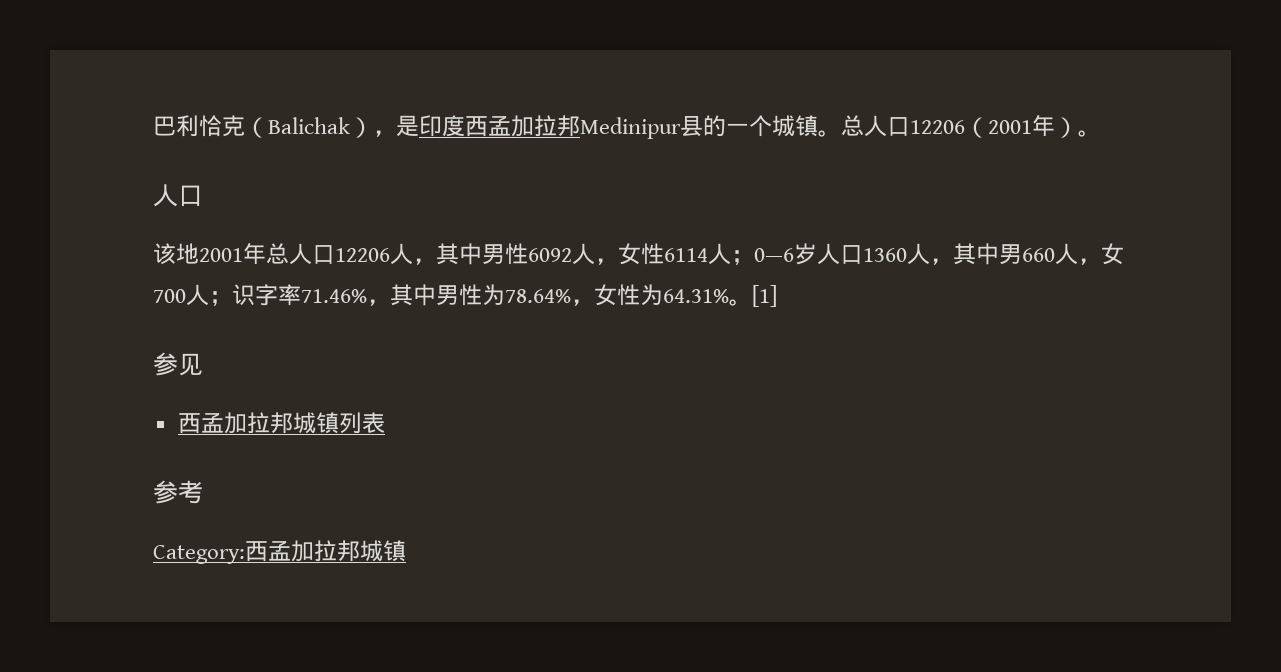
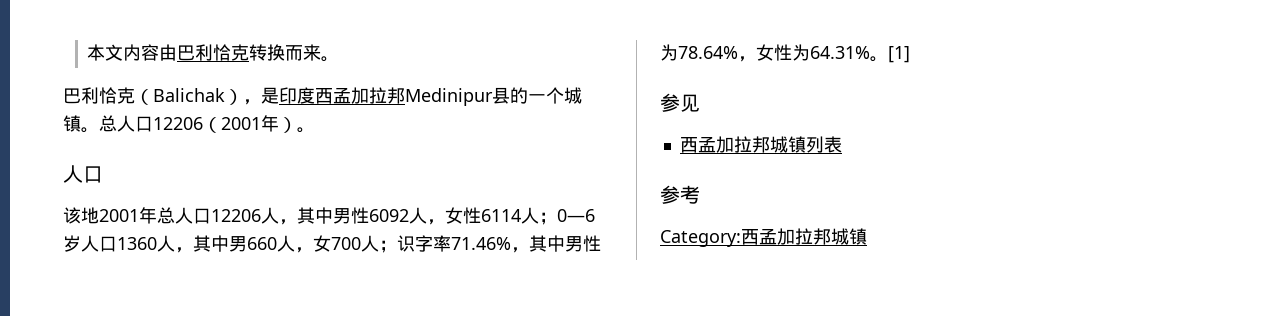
(153, 126) none -> [87,44,340,62] 本文内容由巴利恰克转换而来。 //

